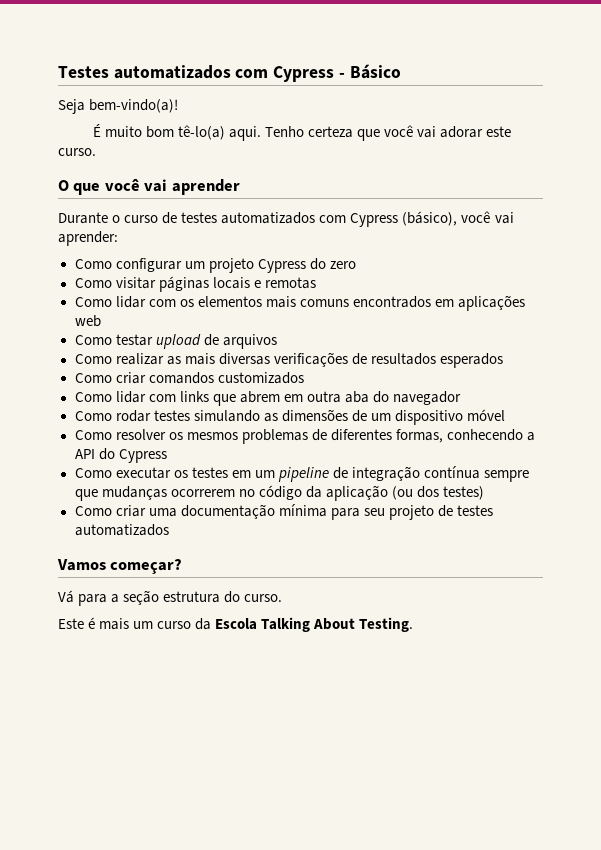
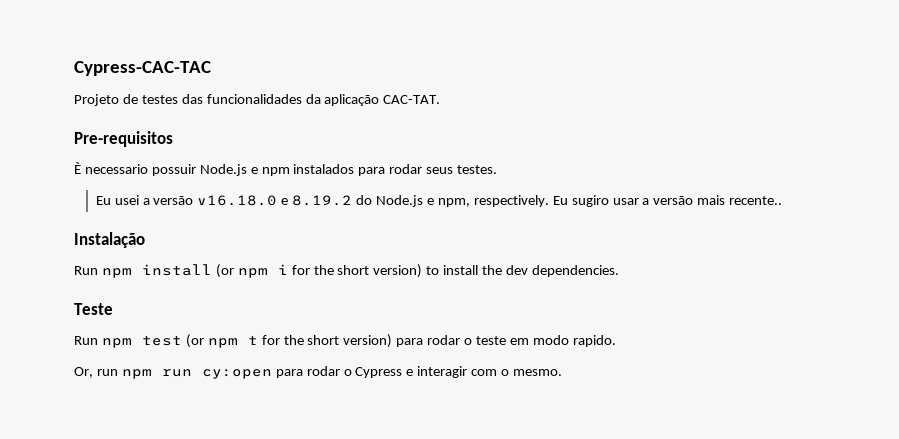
[58,64,401,82] [58,99,179,114] [92,124,512,141] [58,148,96,156] [58,178,240,195] [58,211,514,227] [58,231,118,246] [74,258,356,273] [74,276,316,292] [74,295,525,311] [74,315,101,327] [74,334,277,349] [74,352,503,368] [74,372,304,384] [74,391,462,406] [74,409,505,425] [74,429,535,444] [74,448,167,463] [74,466,530,482] [74,485,484,501] [74,504,493,520] [74,524,169,536] [57,559,183,574] [58,590,283,606] [58,617,414,632] Testes automatizados com Cypress - Básico // Seja bem-vindo(a)! // É muito bom tê-lo(a) aqui. Tenho certeza que você vai adorar este curso. // O que você vai aprender // Durante o curso de testes automatizados com Cypress (básico), você vai aprender: // Como configurar um projeto Cypress do zero // Como visitar páginas locais e remotas // Como lidar com os elementos mais comuns encontrados em aplicações web // Como testar upload de arquivos // Como realizar as mais diversas verificações de resultados esperados // Como criar comandos customizados // Como lidar com links que abrem em outra aba do navegador // Como rodar testes simulando as dimensões de um dispositivo móvel // Como resolver os mesmos problemas de diferentes formas, conhecendo a API do Cypress // Como executar os testes em um pipeline de integração contínua sempre que mudanças ocorrerem no código da aplicação (ou dos testes) // Como criar uma documentação mínima para seu projeto de testes automatizados // Vamos começar? // Vá para a seção estrutura do curso. // Este é mais um curso da Escola Talking About Testing. -> [74,61,211,76] [74,94,441,106] [74,131,173,147] [74,162,498,176] [95,195,783,207] [74,232,145,248] [74,264,619,278] [74,303,113,315] [74,334,616,348] [74,366,563,379] Cypress-CAC-TAC // Projeto de testes das funcionalidades da aplicação CAC-TAT. // Pre-requisitos // È necessario possuir Node.js e npm instalados para rodar seus testes. // Eu usei a versão v16.18.0 e 8.19.2 do Node.js e npm, respectively. Eu sugiro usar a versão mais recente.. // Instalação // Run npm install (or npm i for the short version) to install the dev dependencies. // Teste // Run npm test (or npm t for the short version) para rodar o teste em modo rapido. // Or, run npm run cy:open para rodar o Cypress e interagir com o mesmo.

